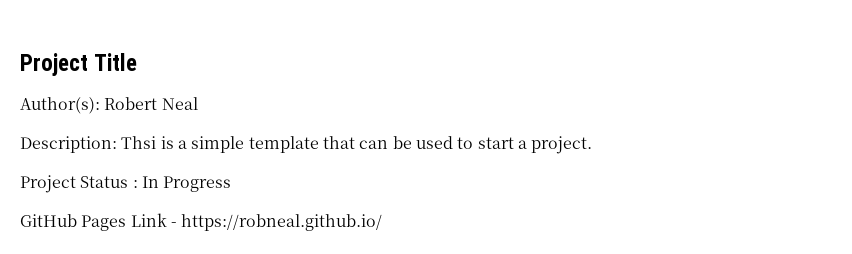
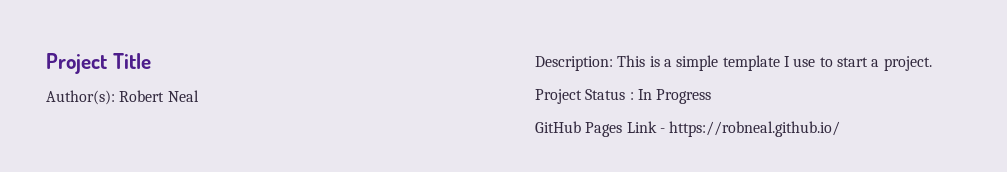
[121,136,157,149] Thsi -> [617,55,646,67] This
[322,136,453,149] that can be used -> [783,56,816,67] I use

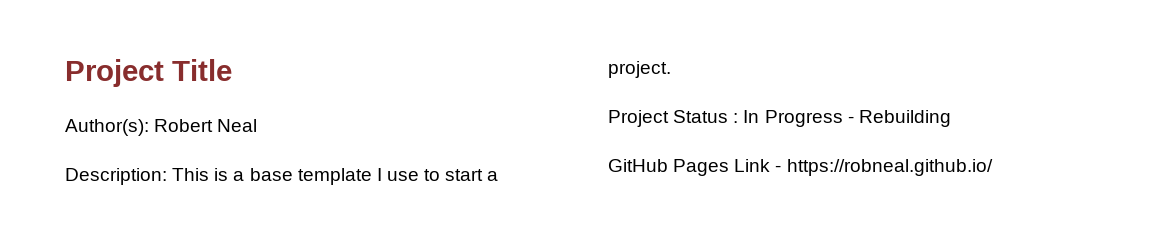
[676,55,719,71] simple -> [249,168,293,181] base
(712, 96) none -> [847,110,951,127] - Rebuilding

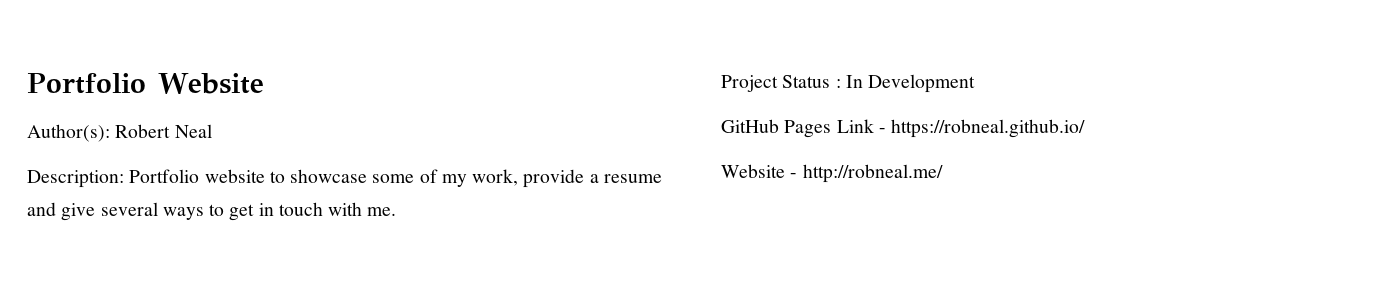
[65,59,232,87] Project Title -> [27,73,264,94] Portfolio Website
[172,168,499,185] [608,61,671,78] This is a base template I use to start a project. -> [129,169,662,188] [27,202,397,221] Portfolio website to showcase some of my work, provide a resume and give several ways to get in touch with me.
[764,110,951,127] Progress - Rebuilding -> [868,74,976,93] Development
(993, 167) none -> [721,164,943,183] // Website - http://robneal.me/

